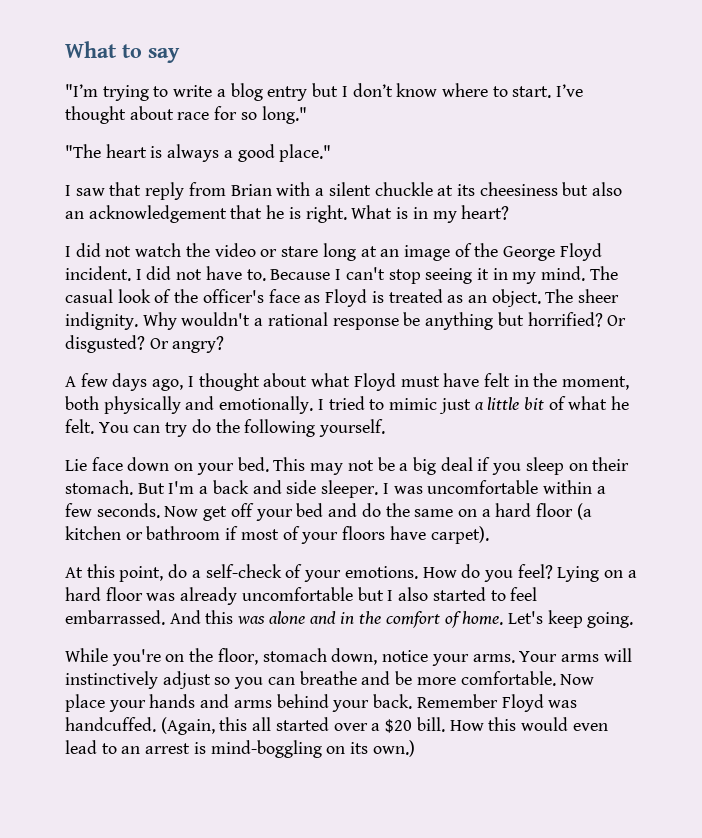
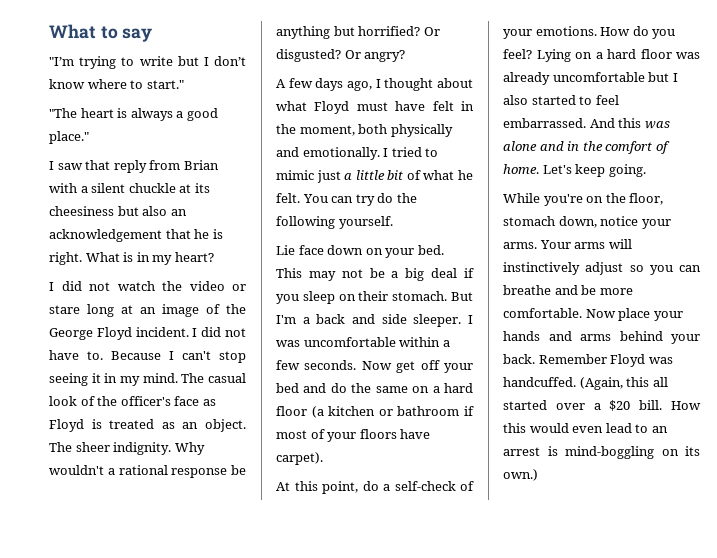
[216,83,308,101] a blog entry -> (173, 61) none
[512,84,584,98] [65,106,307,124] start. I’ve thought about race for so long." -> [146,80,184,89] start."

